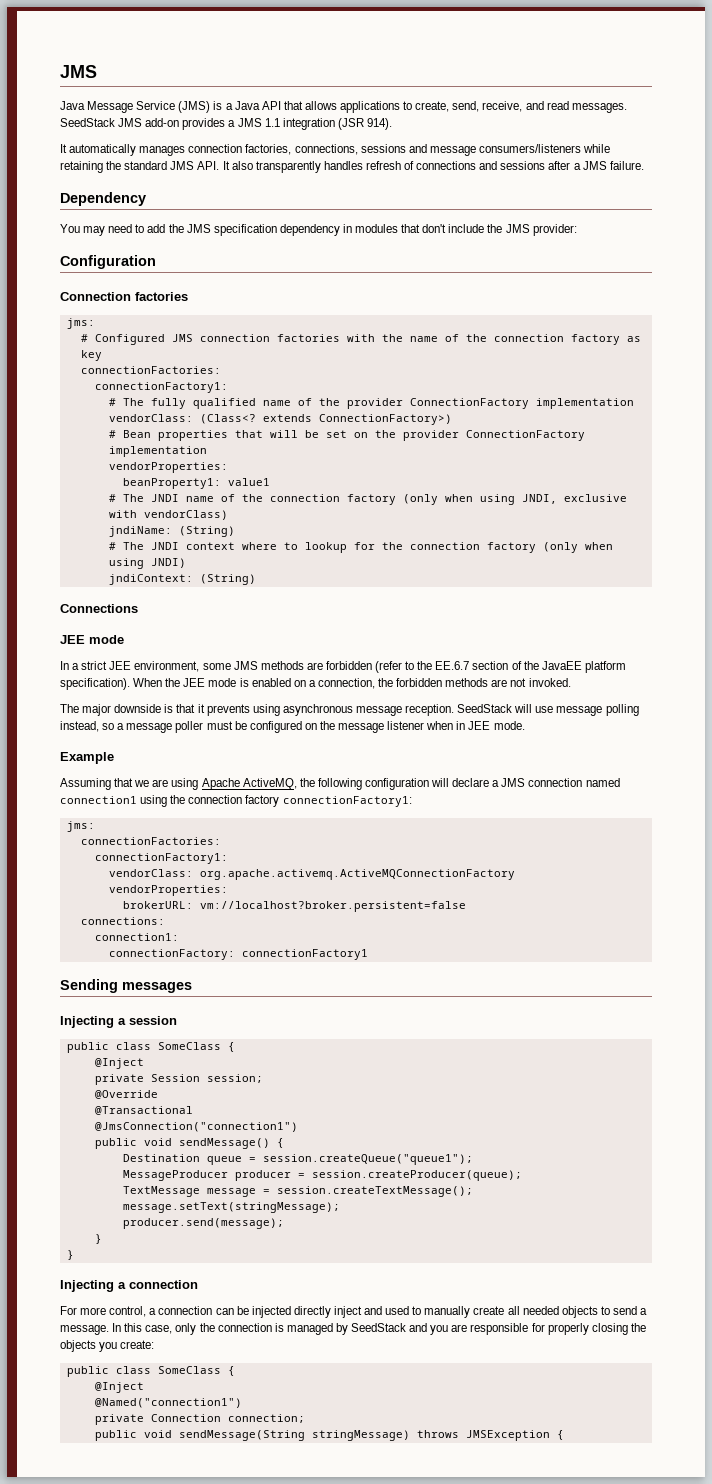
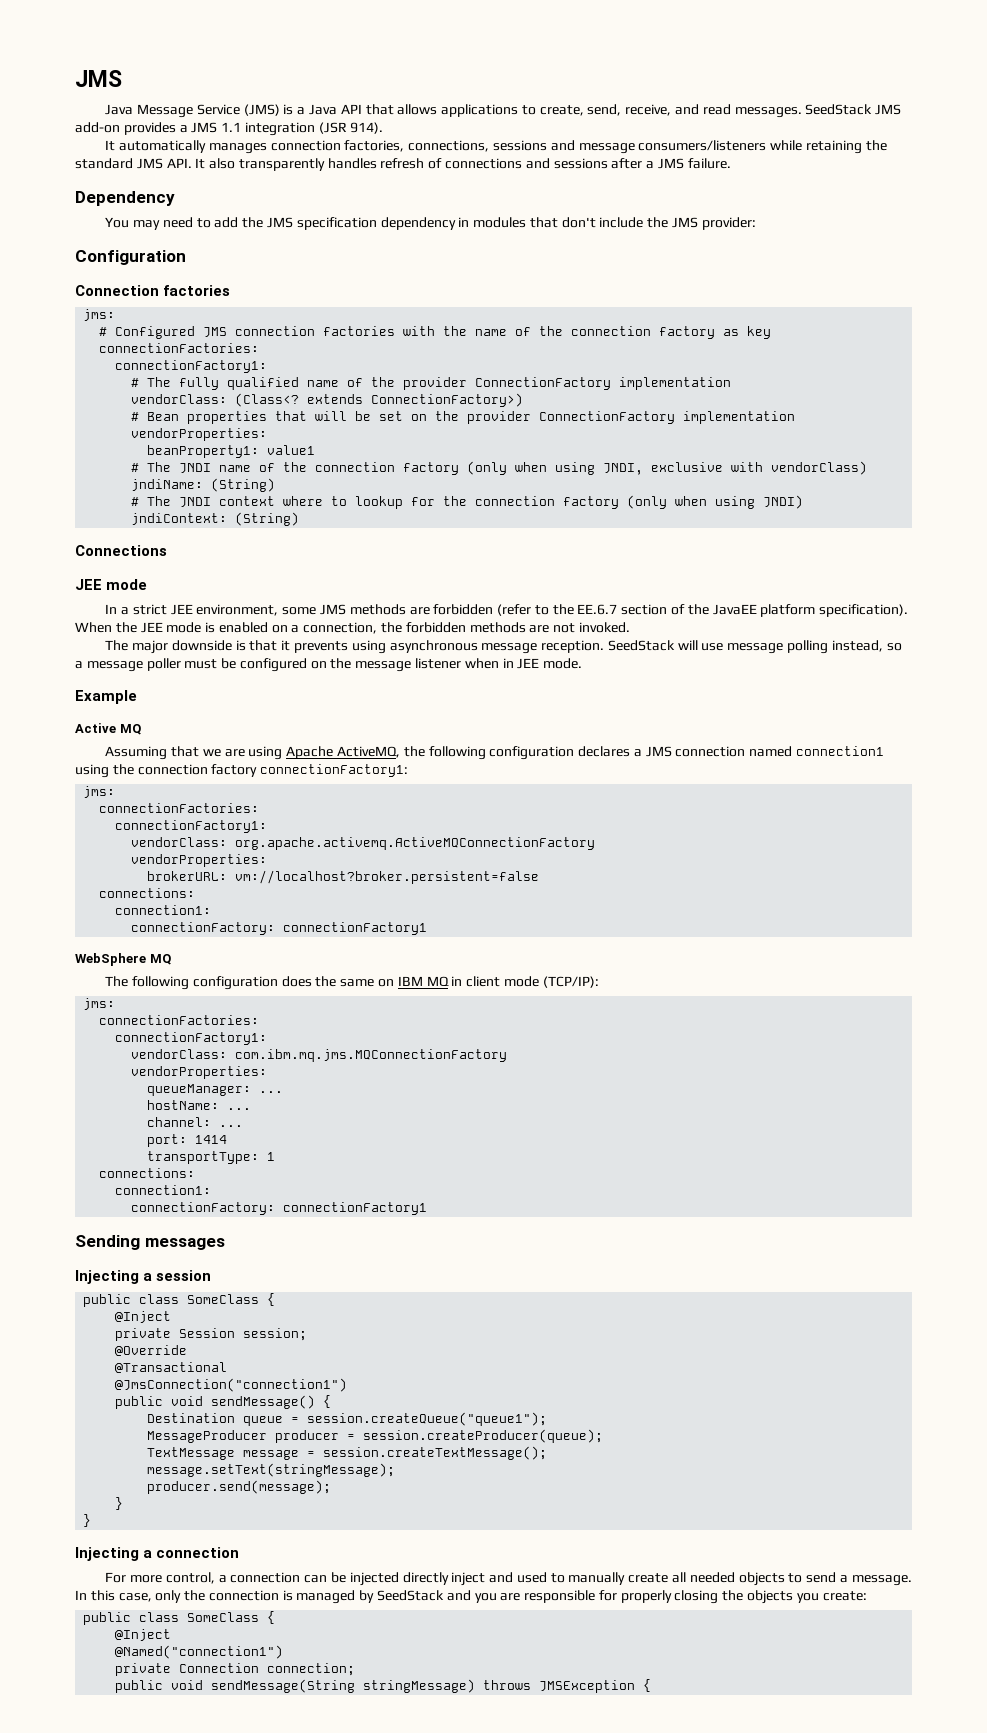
(114, 758) none -> [75,723,141,735] // Active MQ
[431,778,490,787] will declare -> [578,746,631,757] declares
(368, 954) none -> [75,953,171,966] [105,976,599,990] [83,998,116,1010] [99,1015,260,1025] [115,1032,268,1045] [131,1049,508,1062] [131,1066,268,1079] [147,1084,284,1096] [147,1100,252,1110] [147,1117,244,1127] [147,1134,228,1147] [147,1151,276,1164] [99,1168,196,1178] [115,1185,212,1195] [131,1202,428,1215] // WebSphere MQ // The following configuration does the same on IBM MQ in client mode (TCP/IP): // jms: // connectionFactories: // connectionFactory1: // vendorClass: com.ibm.mq.jms.MQConnectionFactory // vendorProperties: // queueManager: ... // hostName: ... // channel: ... // port: 1414 // transportType: 1 // connections: // connection1: // connectionFactory: connectionFactory1

